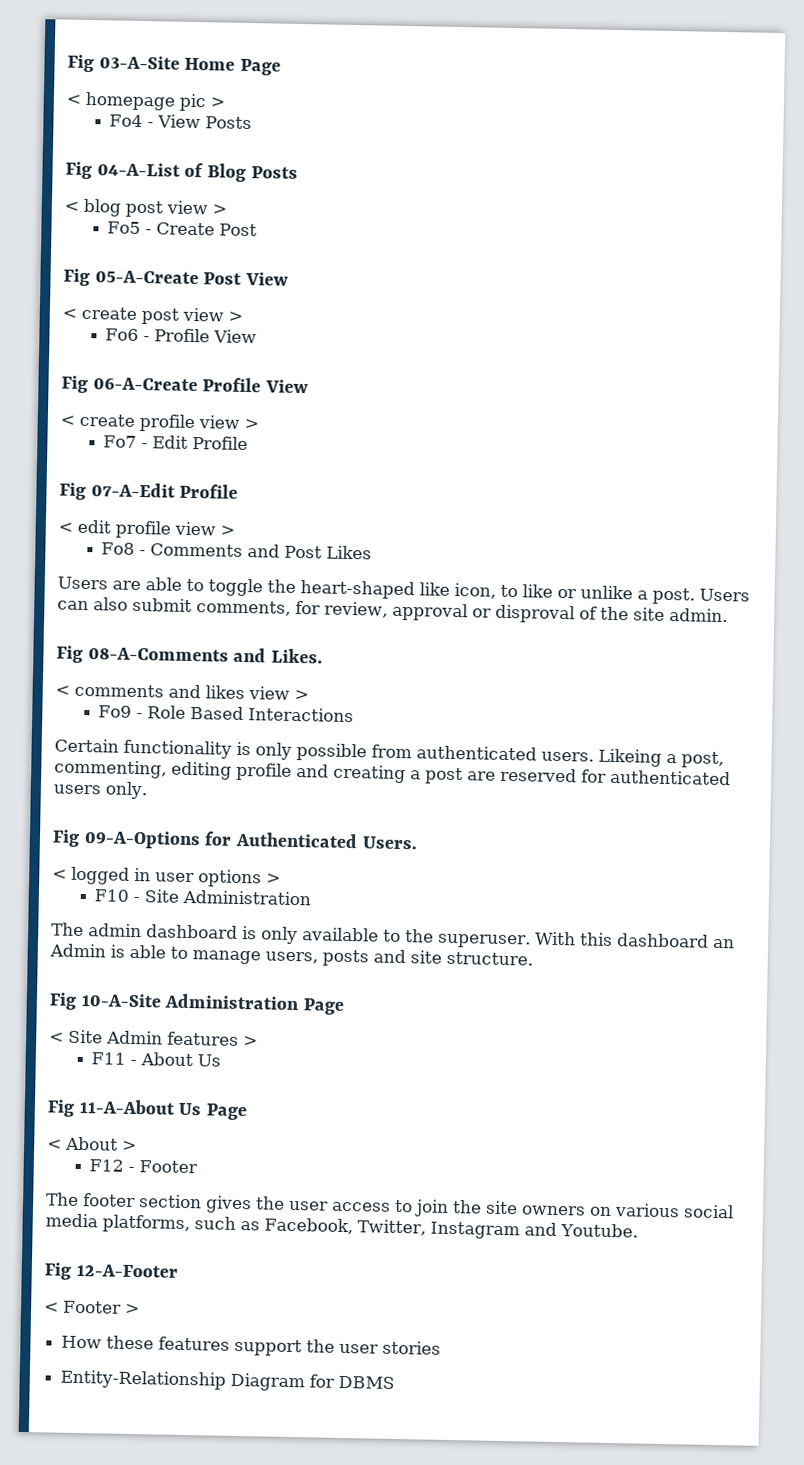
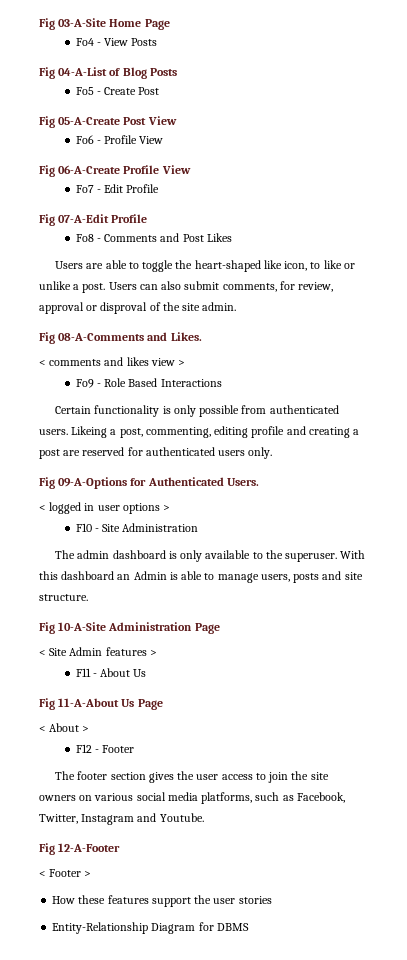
[66,91,225,112] // < homepage pic > -> (170, 24) none
[64,198,227,218] // < blog post view > -> (177, 72) none
[62,306,243,325] // < create post view > -> (177, 120) none
[60,413,259,433] // < create profile view > -> (191, 169) none
[58,519,235,539] // < edit profile view > -> (148, 218) none

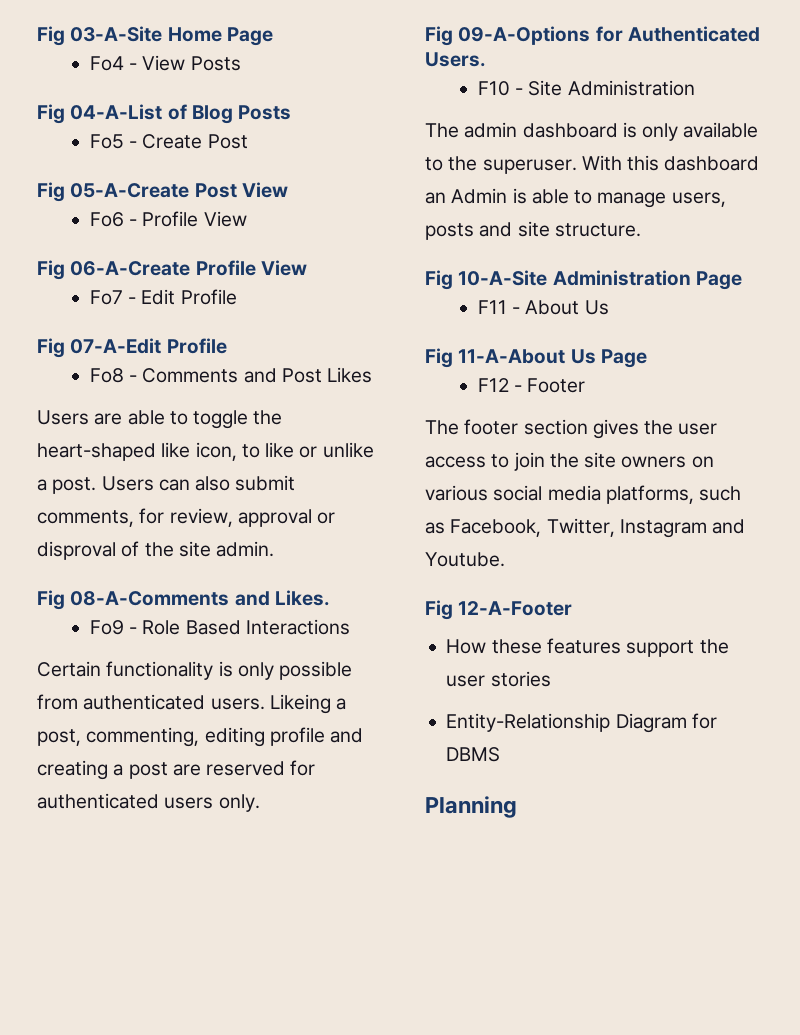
[39,357,186,366] // < comments and likes view > -> (330, 598) none
[39,502,171,514] // < logged in user options > -> (486, 59) none
[39,647,157,656] // < Site Admin features > -> (742, 280) none
[39,723,90,732] // < About > -> (647, 358) none
[39,869,92,877] // < Footer > -> (573, 608) none
(249, 927) none -> [425,796,517,818] // Planning

